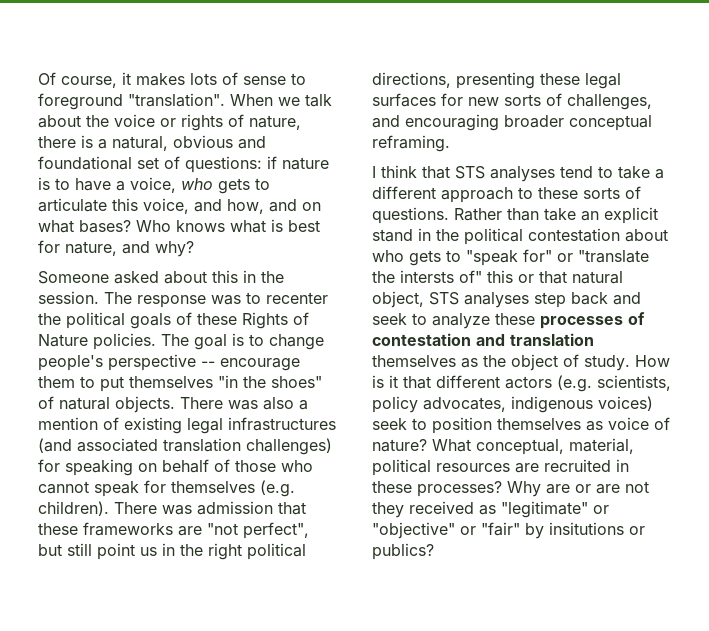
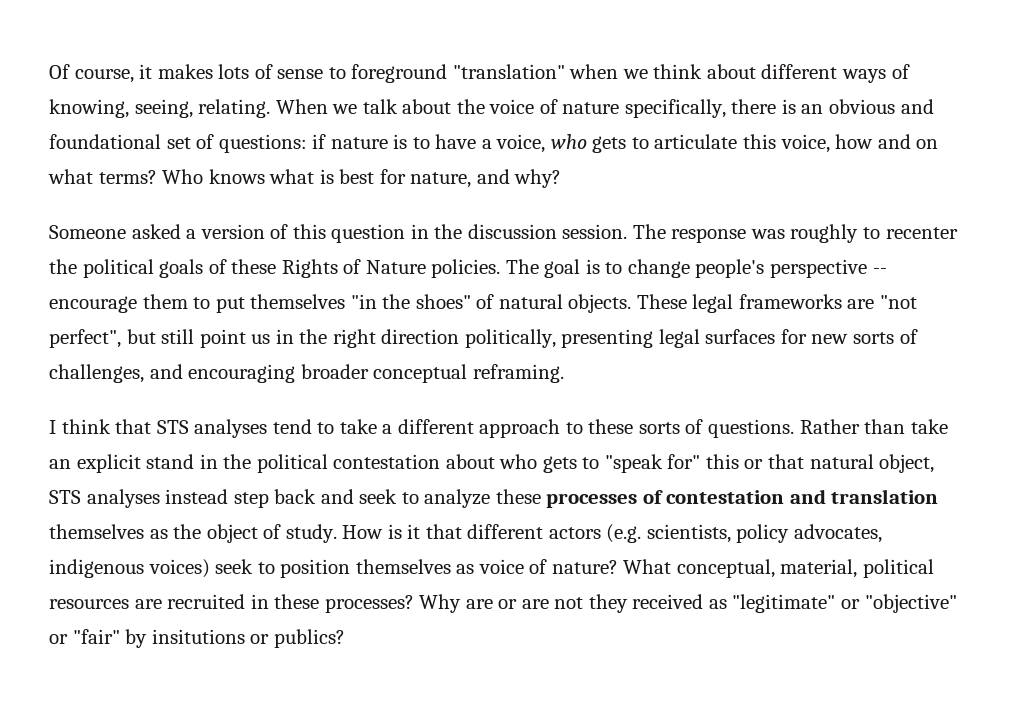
[128,93,225,107] "translation". -> [452,64,910,83] [49,99,271,118] "translation" when we think about different ways of knowing, seeing, relating.
[160,114,301,131] [38,135,168,151] or rights of nature, there is a natural, -> [539,99,824,118] of nature specifically, there is an
[194,199,264,214] and how, -> [835,134,874,149] how
[79,220,131,233] bases? -> [98,170,157,184] terms?
[164,270,284,284] about this in the -> [186,224,557,243] a version of this question in the discussion
(241, 300) none -> [790,224,859,243] roughly
[180,397,308,410] [38,417,336,434] [38,438,332,455] [38,459,313,476] [38,480,295,497] [38,501,306,516] [38,523,78,535] There was also a mention of existing legal infrastructures (and associated translation challenges) for speaking on behalf of those who cannot speak for themselves (e.g. children). There was admission that these -> [636,294,734,313] These legal
[247,543,306,560] [372,72,580,89] political directions, presenting these -> [381,329,654,348] direction politically, presenting
[557,250,649,263] [372,270,482,283] or "translate the intersts of" -> (701, 461) none
(529, 300) none -> [165,489,229,504] instead

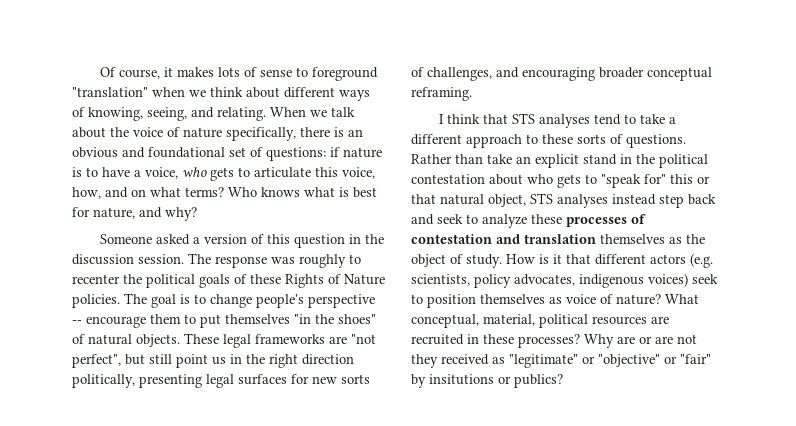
(193, 108) none -> [191,107,214,118] and
[835,134,874,149] how -> [72,187,101,199] how,

